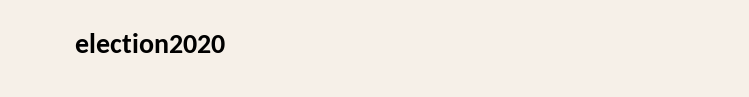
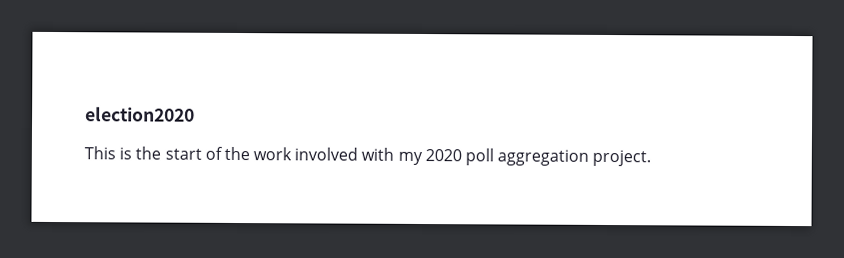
(225, 43) none -> [84,146,652,167] // This is the start of the work involved with my 2020 poll aggregation project.

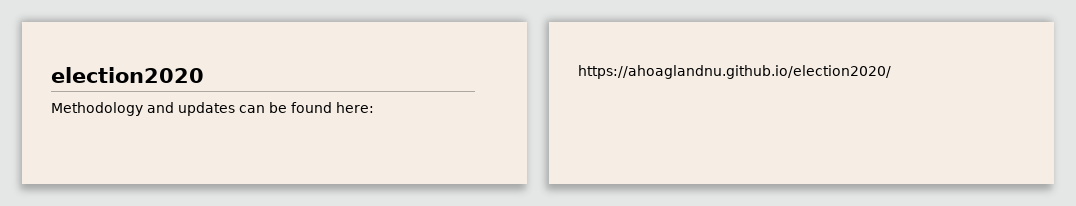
[84,146,652,167] This is the start of the work involved with my 2020 poll aggregation project. -> [51,102,374,116] [578,65,891,79] Methodology and updates can be found here: https://ahoaglandnu.github.io/election2020/

